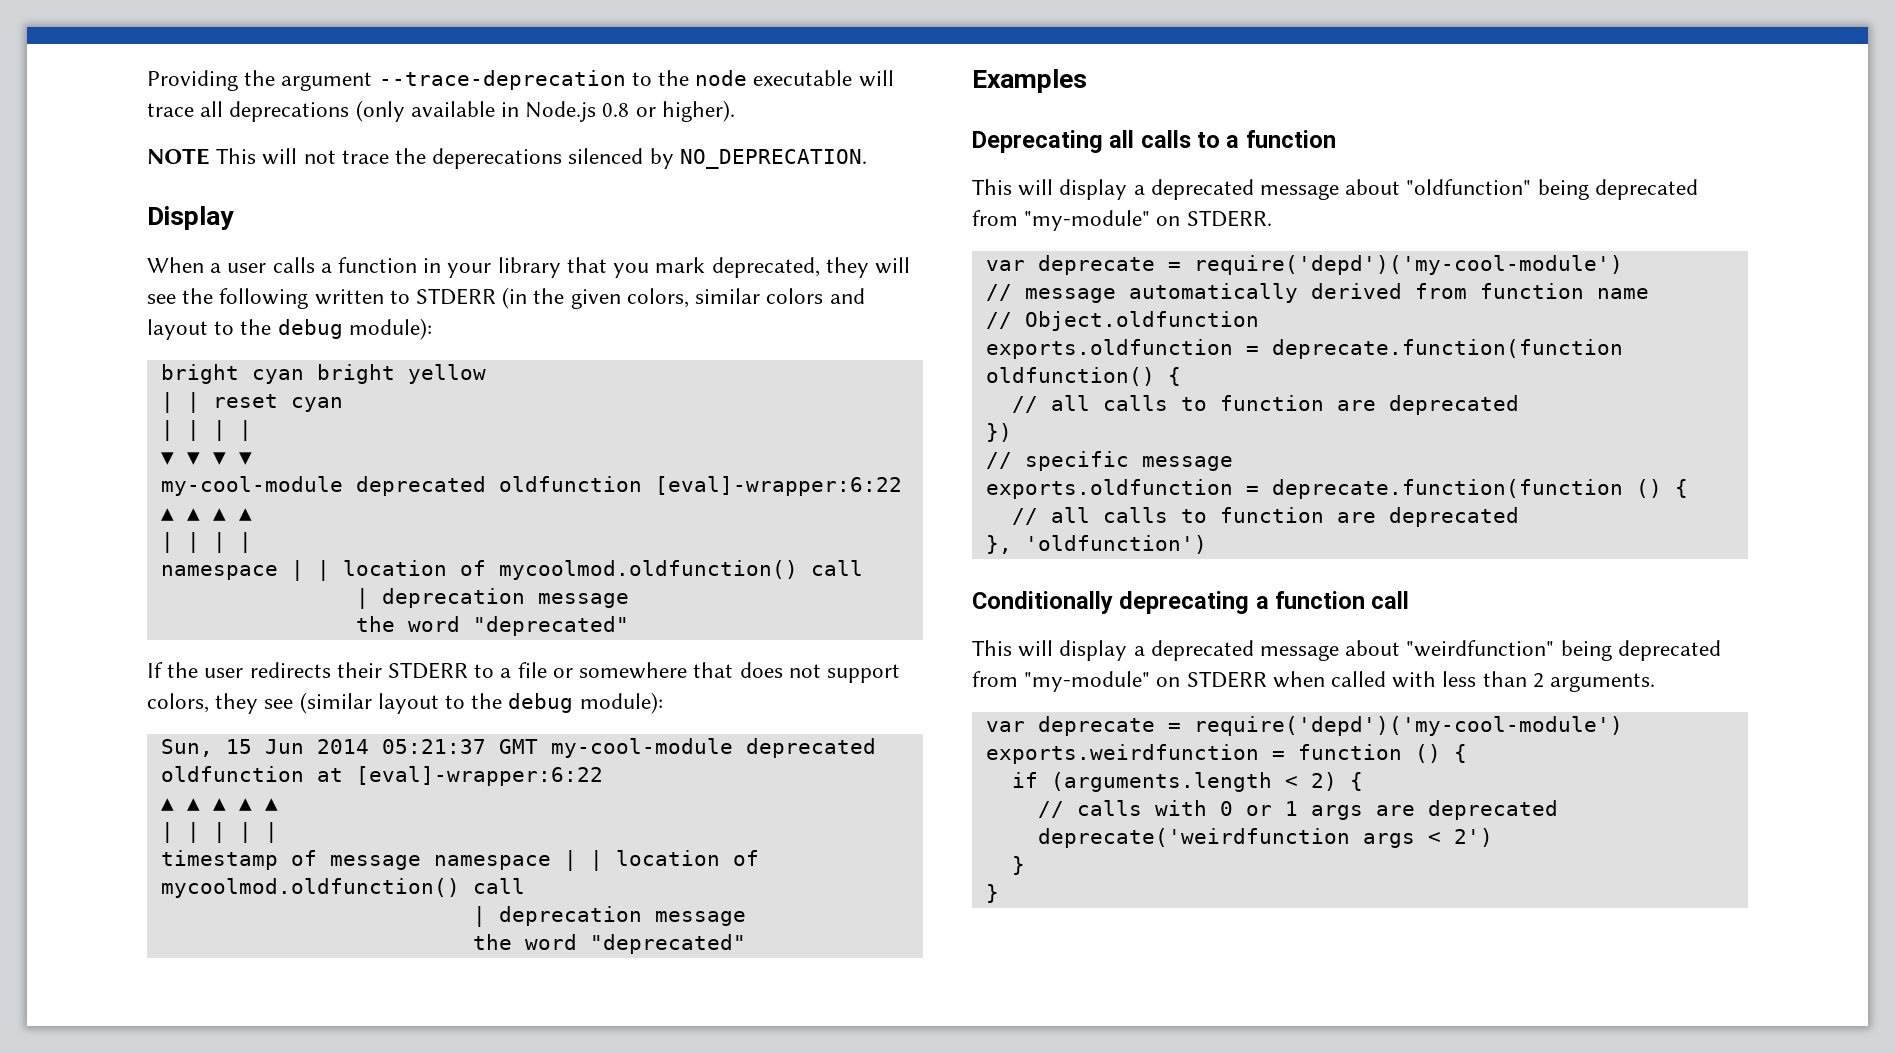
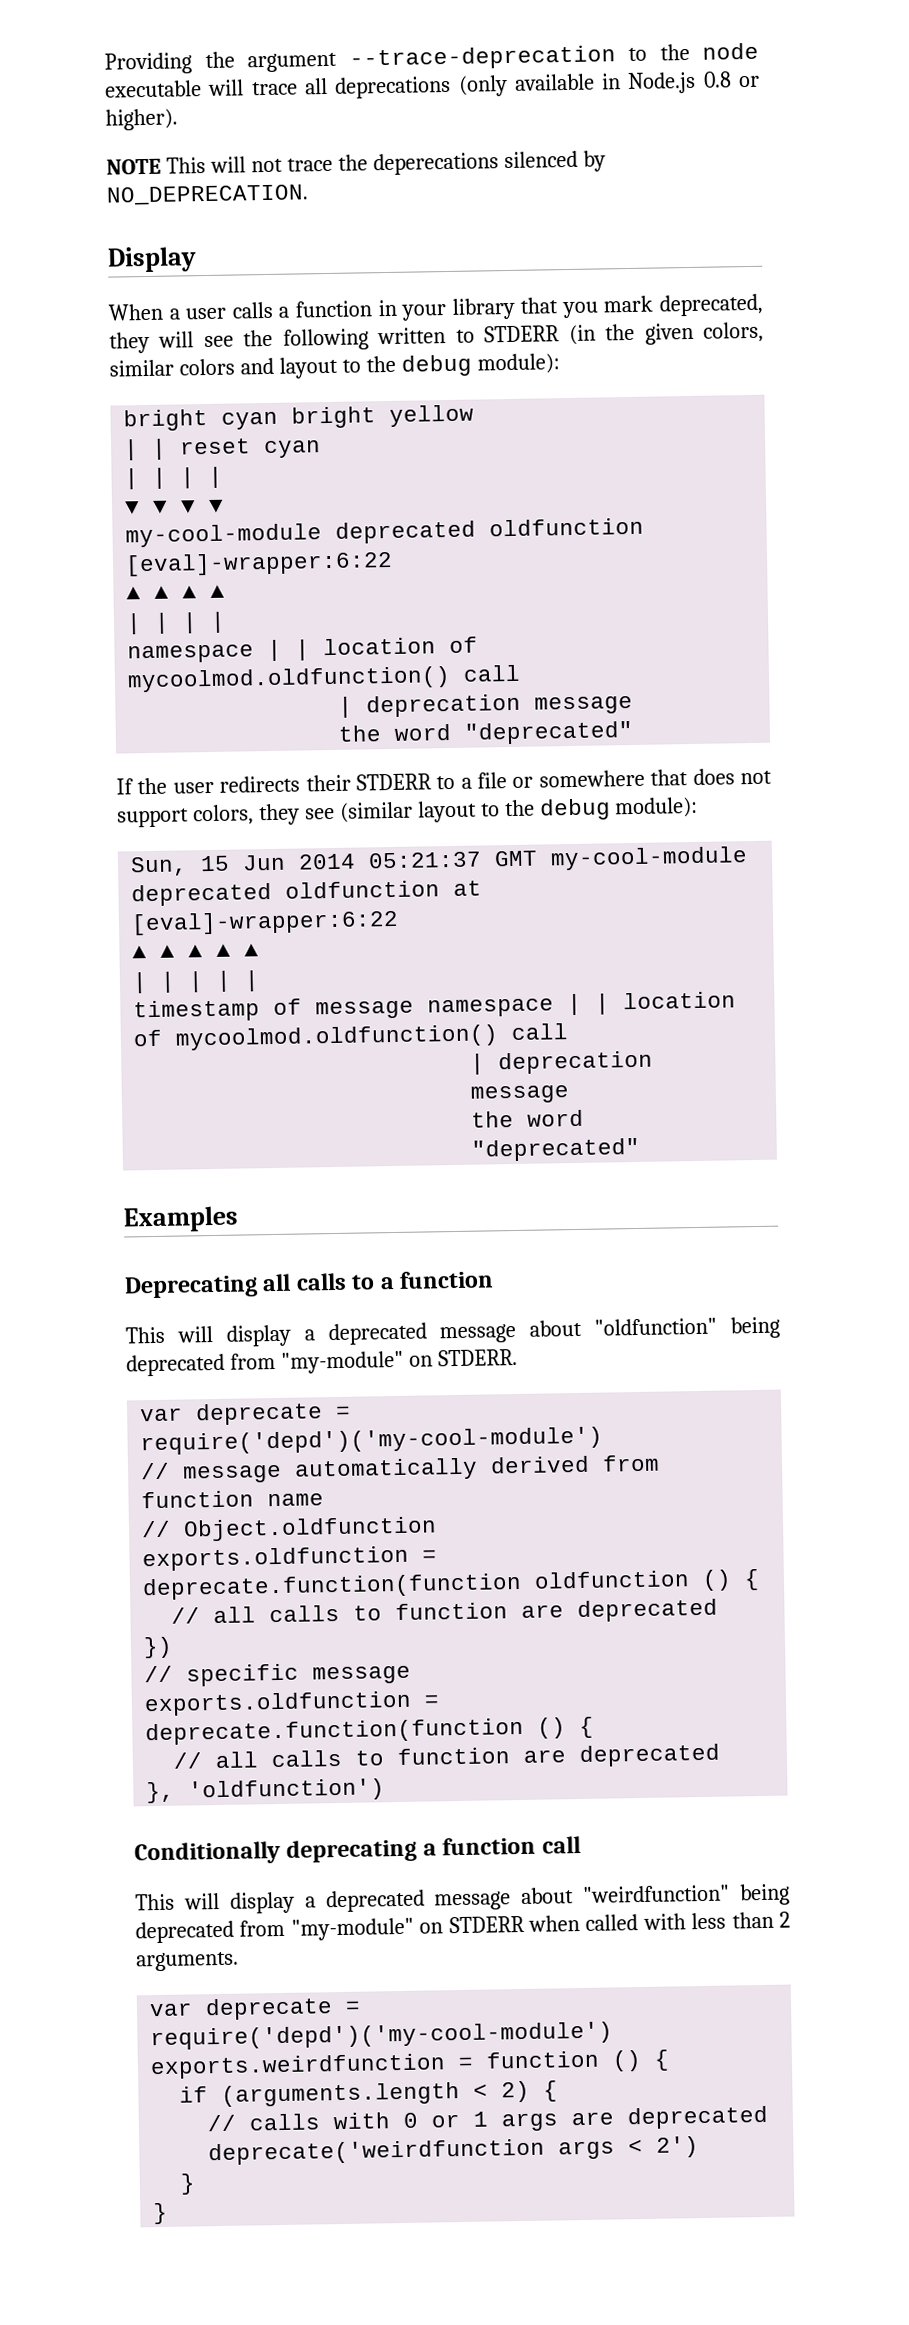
[985,367,1155,386] oldfunction() -> [534,1569,733,1591] oldfunction ()

